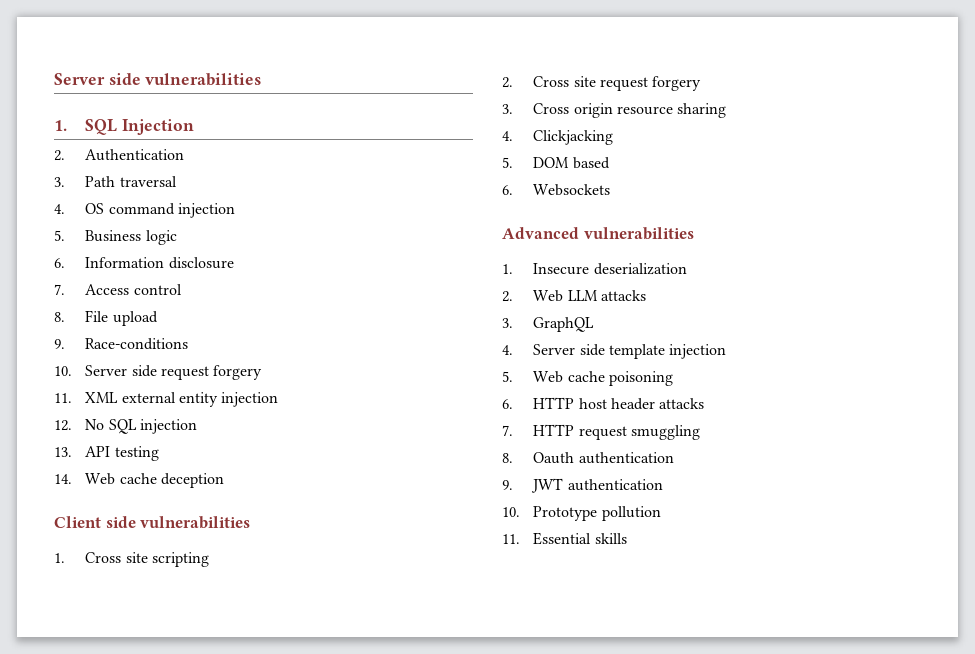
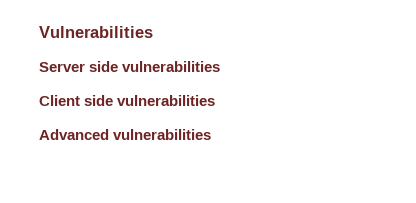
(54, 79) none -> [39,26,153,38] Vulnerabilities //
[54,119,195,135] [54,149,185,161] [54,176,177,187] [54,203,235,218] [54,230,177,245] [54,257,234,269] [54,284,182,295] [54,310,158,326] [54,338,189,350] [54,365,263,380] [54,392,279,407] [54,419,197,434] [54,446,159,461] [54,473,224,488] [54,516,251,529] [54,552,209,567] [502,76,702,91] [502,103,727,118] [502,130,614,145] [502,157,610,169] [502,184,611,196] [502,227,694,240] [502,263,687,275] [502,290,646,302] [502,317,595,332] [502,344,727,359] [502,371,673,386] [502,397,705,410] [502,424,700,440] [502,452,674,464] [502,478,663,493] [502,506,661,521] [502,532,627,545] 1. SQL Injection // 2. Authentication // 3. Path traversal // 4. OS command injection // 5. Business logic // 6. Information disclosure // 7. Access control // 8. File upload // 9. Race-conditions // 10. Server side request forgery // 11. XML external entity injection // 12. No SQL injection // 13. API testing // 14. Web cache deception // Client side vulnerabilities // 1. Cross site scripting // 2. Cross site request forgery // 3. Cross origin resource sharing // 4. Clickjacking // 5. DOM based // 6. Websockets // Advanced vulnerabilities // 1. Insecure deserialization // 2. Web LLM attacks // 3. GraphQL // 4. Server side template injection // 5. Web cache poisoning // 6. HTTP host header attacks // 7. HTTP request smuggling // 8. Oauth authentication // 9. JWT authentication // 10. Prototype pollution // 11. Essential skills -> [39,95,216,106] [39,129,212,140] Client side vulnerabilities // Advanced vulnerabilities

